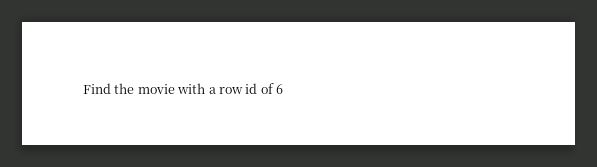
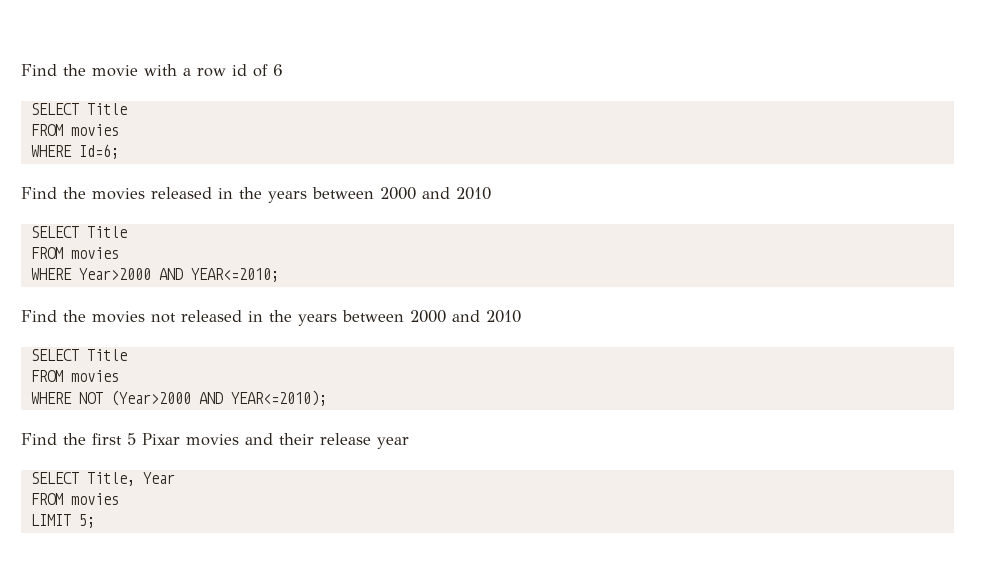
(283, 89) none -> [30,103,127,115] [30,124,119,136] [30,144,119,159] [21,187,491,203] [30,226,127,238] [30,247,119,259] [30,268,279,282] [21,310,521,326] [30,349,127,361] [30,370,119,382] [30,390,327,406] [21,433,409,449] [30,472,175,486] [30,493,119,505] [30,514,95,528] // SELECT Title // FROM movies // WHERE Id=6; // Find the movies released in the years between 2000 and 2010 // SELECT Title // FROM movies // WHERE Year>2000 AND YEAR<=2010; // Find the movies not released in the years between 2000 and 2010 // SELECT Title // FROM movies // WHERE NOT (Year>2000 AND YEAR<=2010); // Find the first 5 Pixar movies and their release year // SELECT Title, Year // FROM movies // LIMIT 5;

